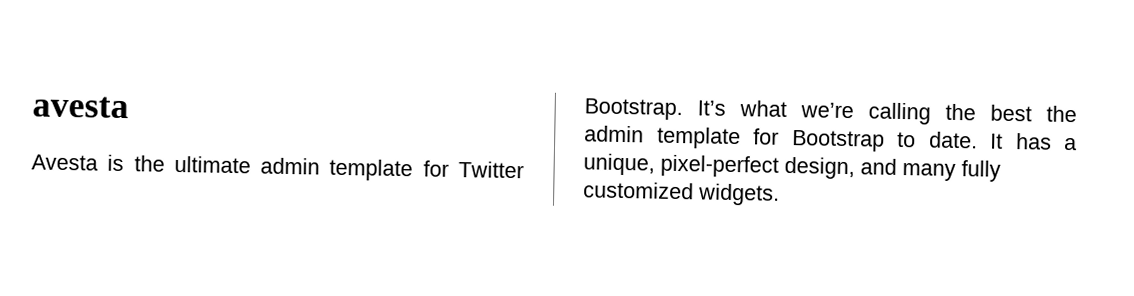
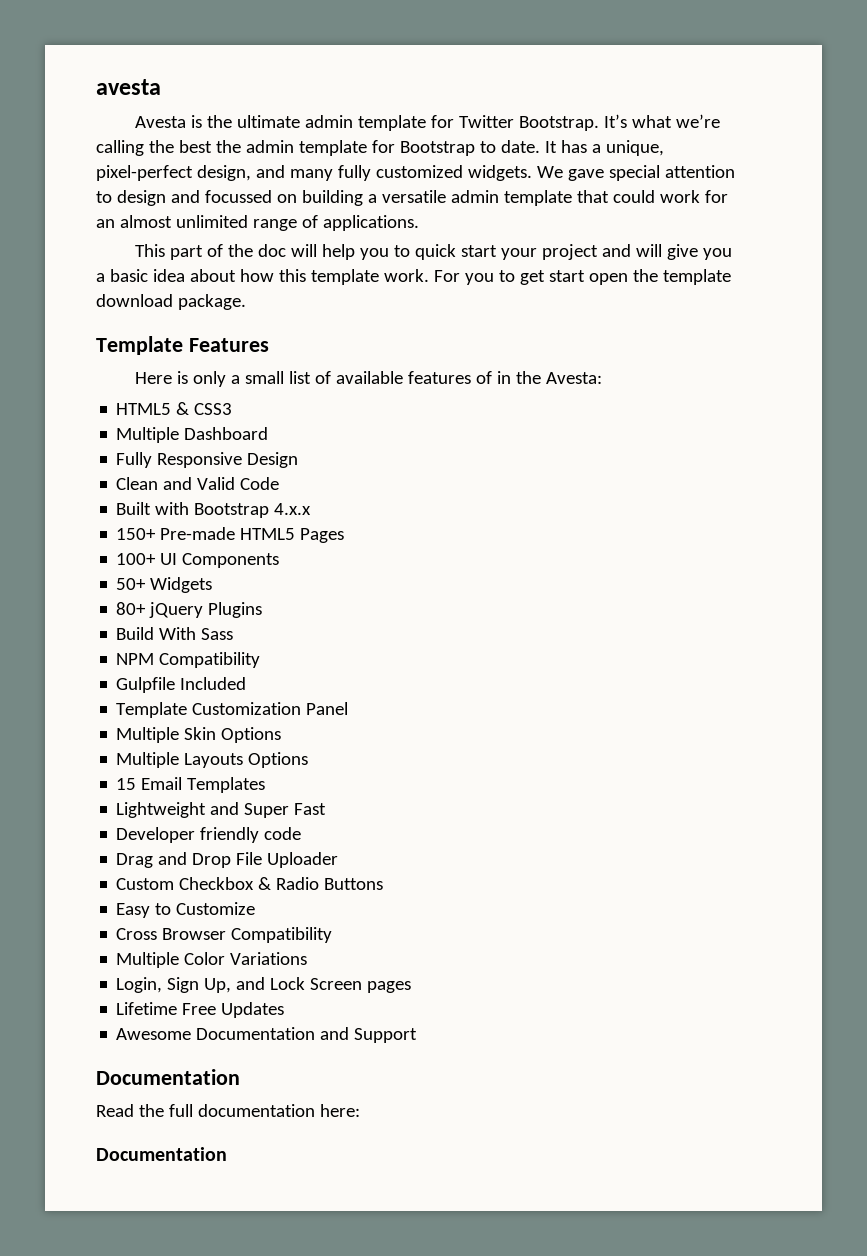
(780, 194) none -> [536,165,735,181] [96,190,728,206] [96,215,419,231] [134,244,732,260] [96,269,731,285] [96,294,246,310] [96,336,269,355] [134,371,602,387] [116,402,233,415] [116,427,269,443] [116,452,299,468] [116,477,280,490] [116,502,312,518] [116,527,345,543] [116,553,280,568] [116,577,213,593] [116,602,263,618] [116,627,234,640] [116,652,261,668] [116,677,247,693] [116,702,349,718] [116,727,282,743] [116,752,309,768] [116,777,266,793] [116,802,327,818] [116,827,302,843] [116,852,339,868] [116,877,384,890] [116,902,256,918] [116,927,333,943] [116,952,308,968] [116,977,412,993] [116,1002,285,1018] [116,1027,418,1043] [96,1069,240,1085] [96,1104,360,1117] [96,1147,227,1161] We gave special attention to design and focussed on building a versatile admin template that could work for an almost unlimited range of applications. // This part of the doc will help you to quick start your project and will give you a basic idea about how this template work. For you to get start open the template download package. // Template Features // Here is only a small list of available features of in the Avesta: // HTML5 & CSS3 // Multiple Dashboard // Fully Responsive Design // Clean and Valid Code // Built with Bootstrap 4.x.x // 150+ Pre-made HTML5 Pages // 100+ UI Components // 50+ Widgets // 80+ jQuery Plugins // Build With Sass // NPM Compatibility // Gulpfile Included // Template Customization Panel // Multiple Skin Options // Multiple Layouts Options // 15 Email Templates // Lightweight and Super Fast // Developer friendly code // Drag and Drop File Uploader // Custom Checkbox & Radio Buttons // Easy to Customize // Cross Browser Compatibility // Multiple Color Variations // Login, Sign Up, and Lock Screen pages // Lifetime Free Updates // Awesome Documentation and Support // Documentation // Read the full documentation here: // Documentation

